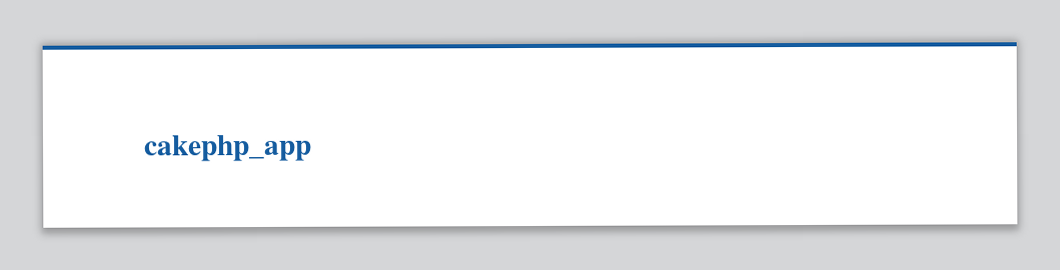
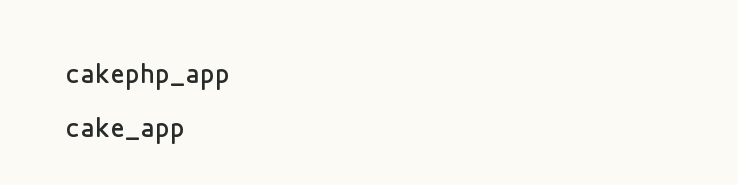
(312, 148) none -> [65,117,185,144] // cake_app

